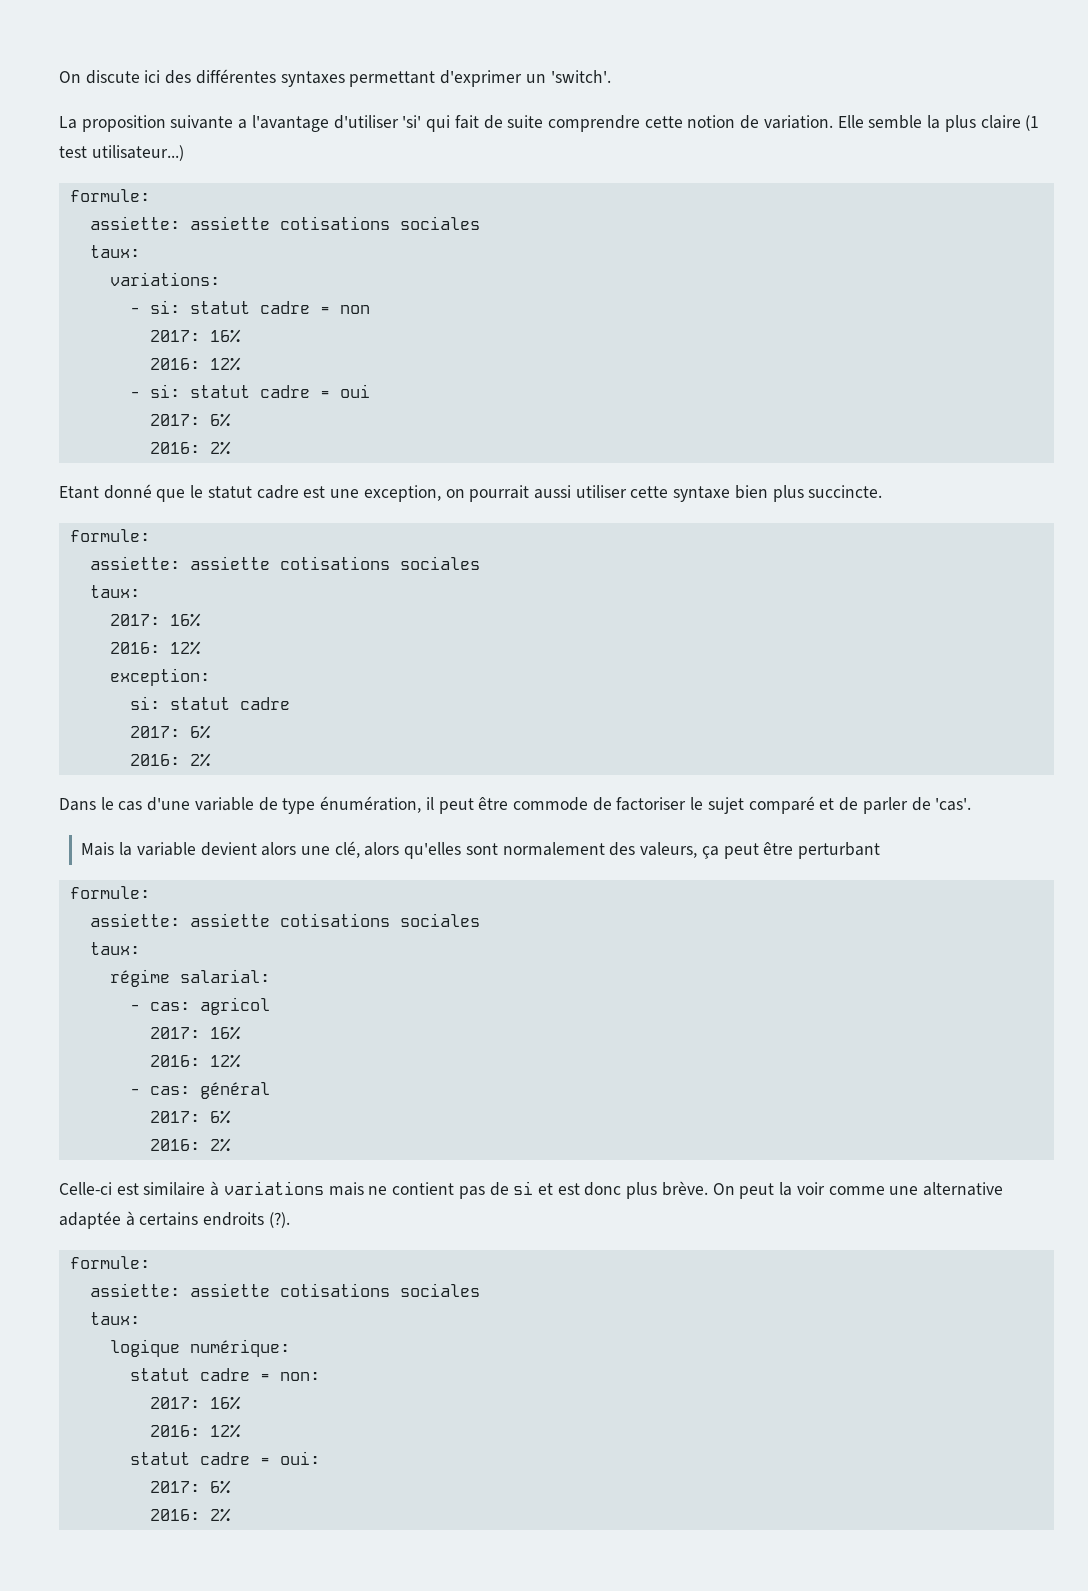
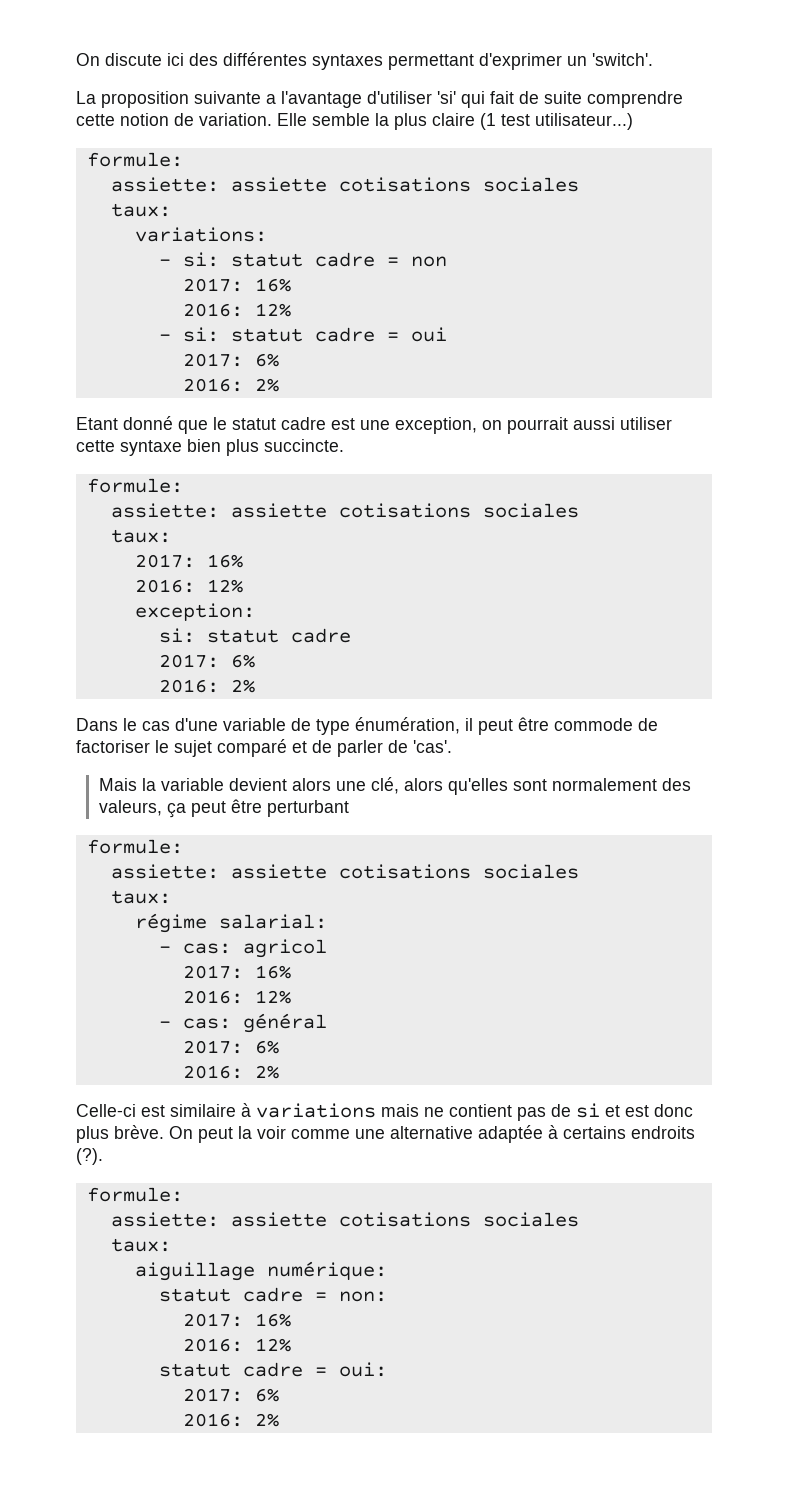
[109,1339,180,1357] logique -> [134,1262,255,1281] aiguillage

